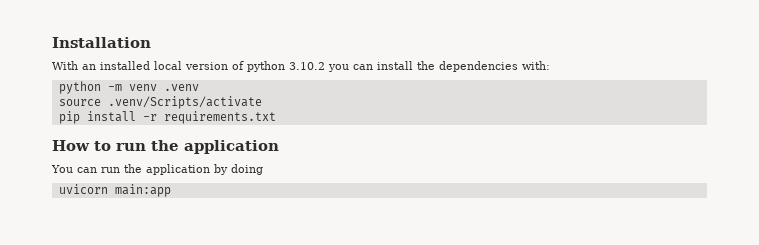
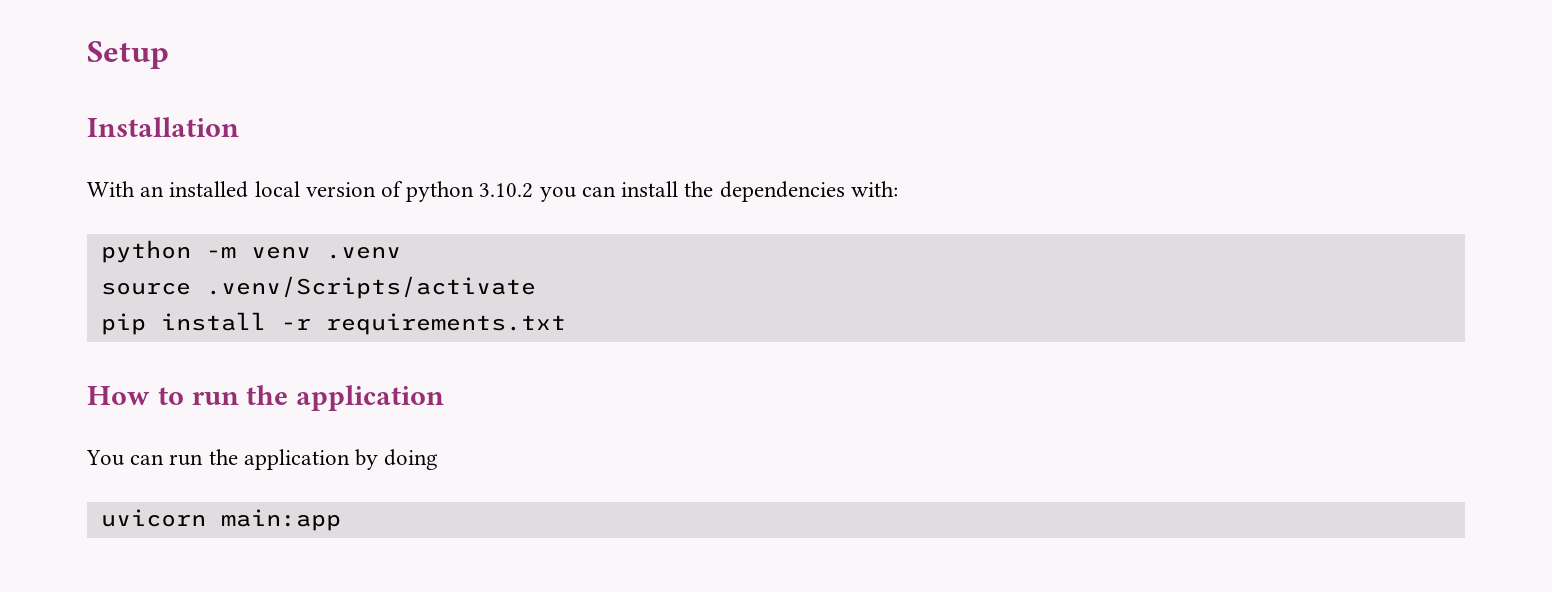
(52, 42) none -> [87,41,169,69] Setup //

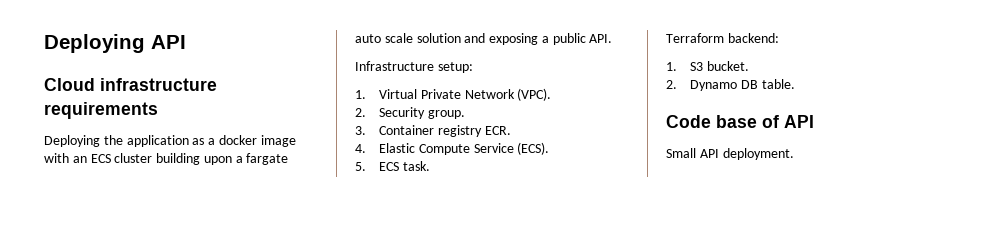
[87,41,169,69] [87,117,239,137] [87,181,898,202] [100,240,401,263] [100,276,536,299] [100,312,566,335] [87,385,445,411] [86,449,439,470] [100,509,341,531] Setup // Installation // With an installed local version of python 3.10.2 you can install the dependencies with: // python -m venv .venv // source .venv/Scripts/activate // pip install -r requirements.txt // How to run the application // You can run the application by doing // uvicorn main:app -> [44,34,186,53] [44,78,217,91] [44,102,158,119] [44,135,296,147] [44,153,289,165] [355,33,613,45] [355,61,473,73] [355,88,552,101] [355,107,465,119] [355,125,511,137] [355,142,550,155] [355,161,430,171] [666,33,779,43] [666,61,749,71] [666,79,795,91] [666,115,814,128] [666,148,794,160] Deploying API // Cloud infrastructure requirements // Deploying the application as a docker image with an ECS cluster building upon a fargate auto scale solution and exposing a public API. // Infrastructure setup: // 1. Virtual Private Network (VPC). // 2. Security group. // 3. Container registry ECR. // 4. Elastic Compute Service (ECS). // 5. ECS task. // Terraform backend: // 1. S3 bucket. // 2. Dynamo DB table. // Code base of API // Small API deployment.

